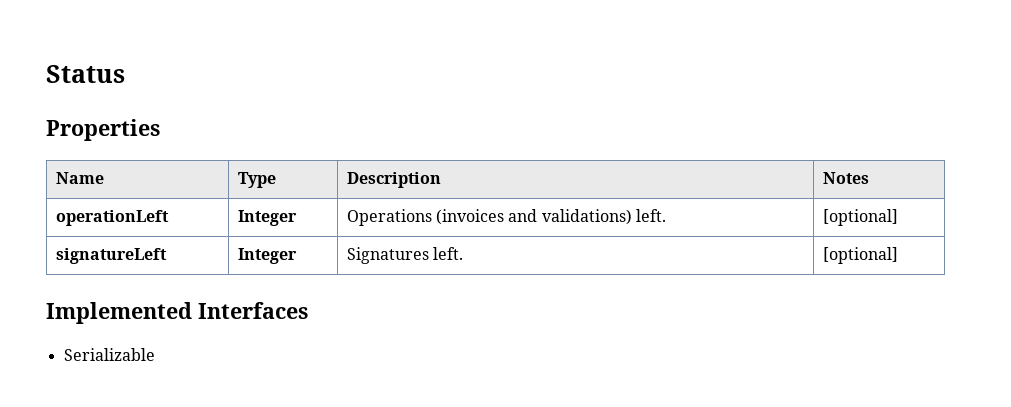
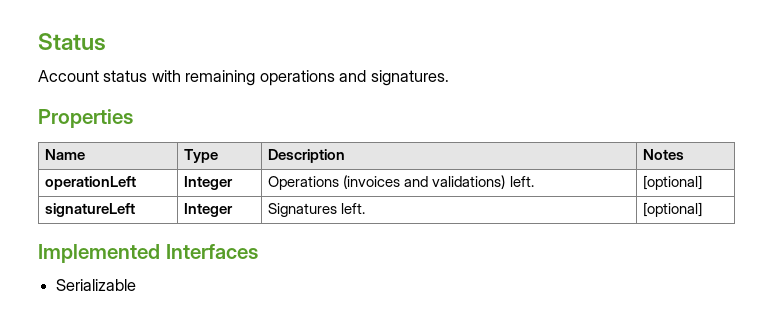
(125, 74) none -> [38,70,449,86] // Account status with remaining operations and signatures.

